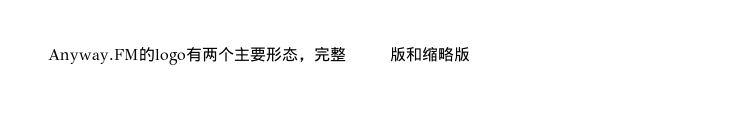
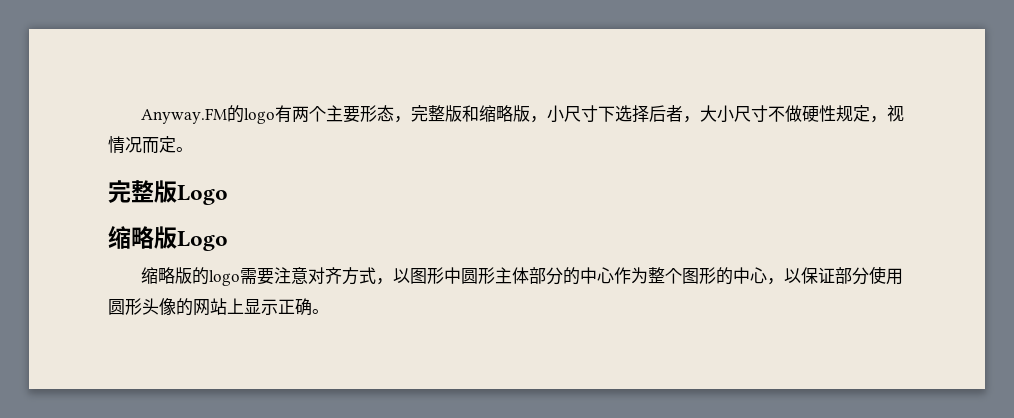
(470, 54) none -> [529,105,904,123] [108,136,193,154] [108,180,228,205] [108,226,228,251] [140,266,903,286] [108,298,329,316] ，小尺寸下选择后者，大小尺寸不做硬性规定，视情况而定。 // 完整版Logo // 缩略版Logo // 缩略版的logo需要注意对齐方式，以图形中圆形主体部分的中心作为整个图形的中心，以保证部分使用圆形头像的网站上显示正确。

